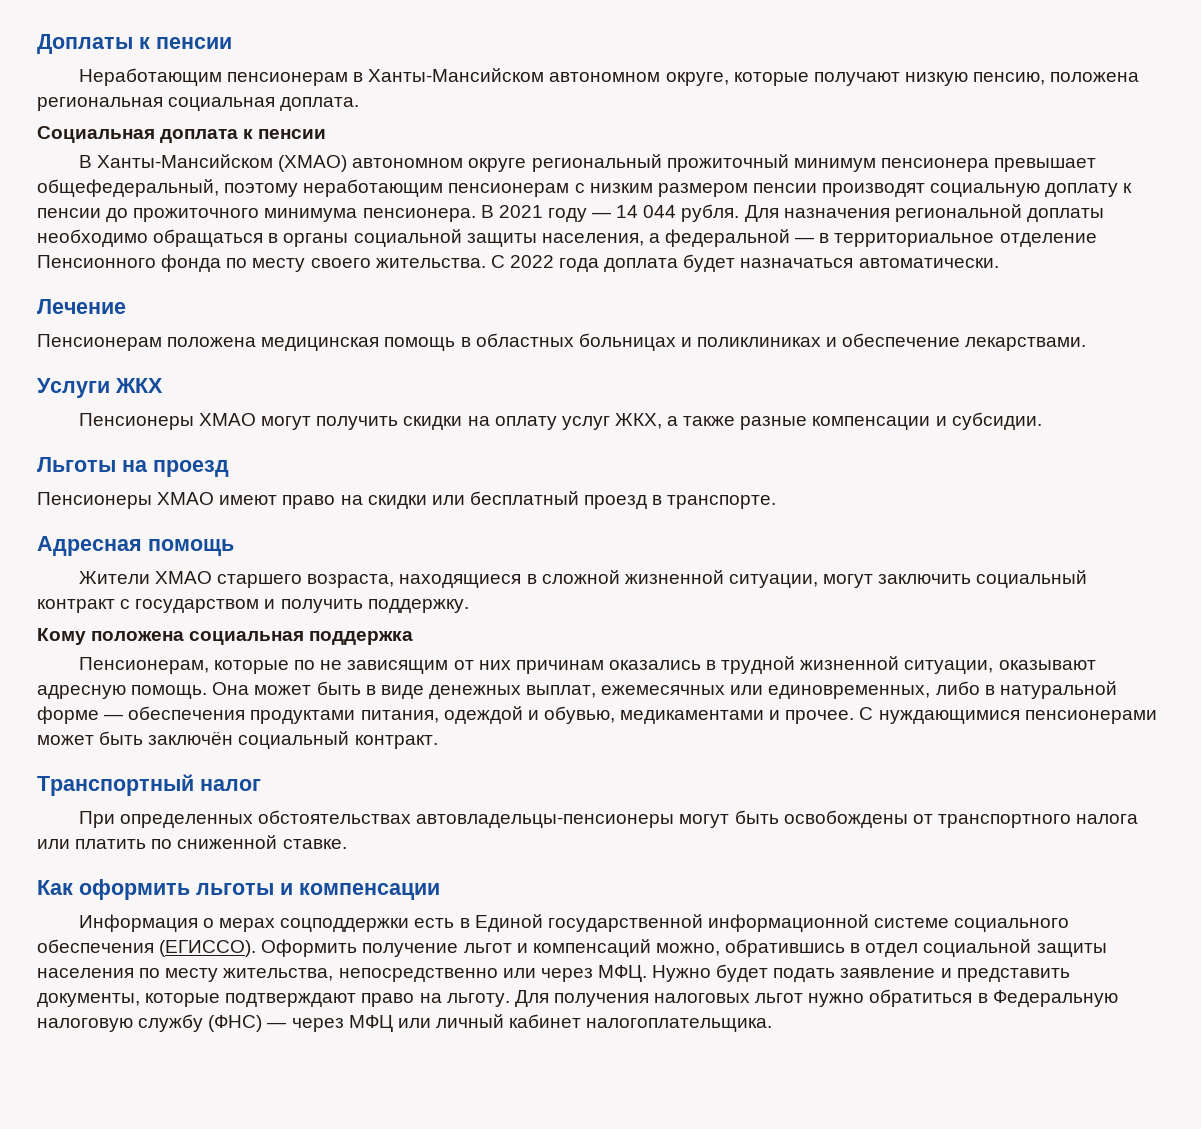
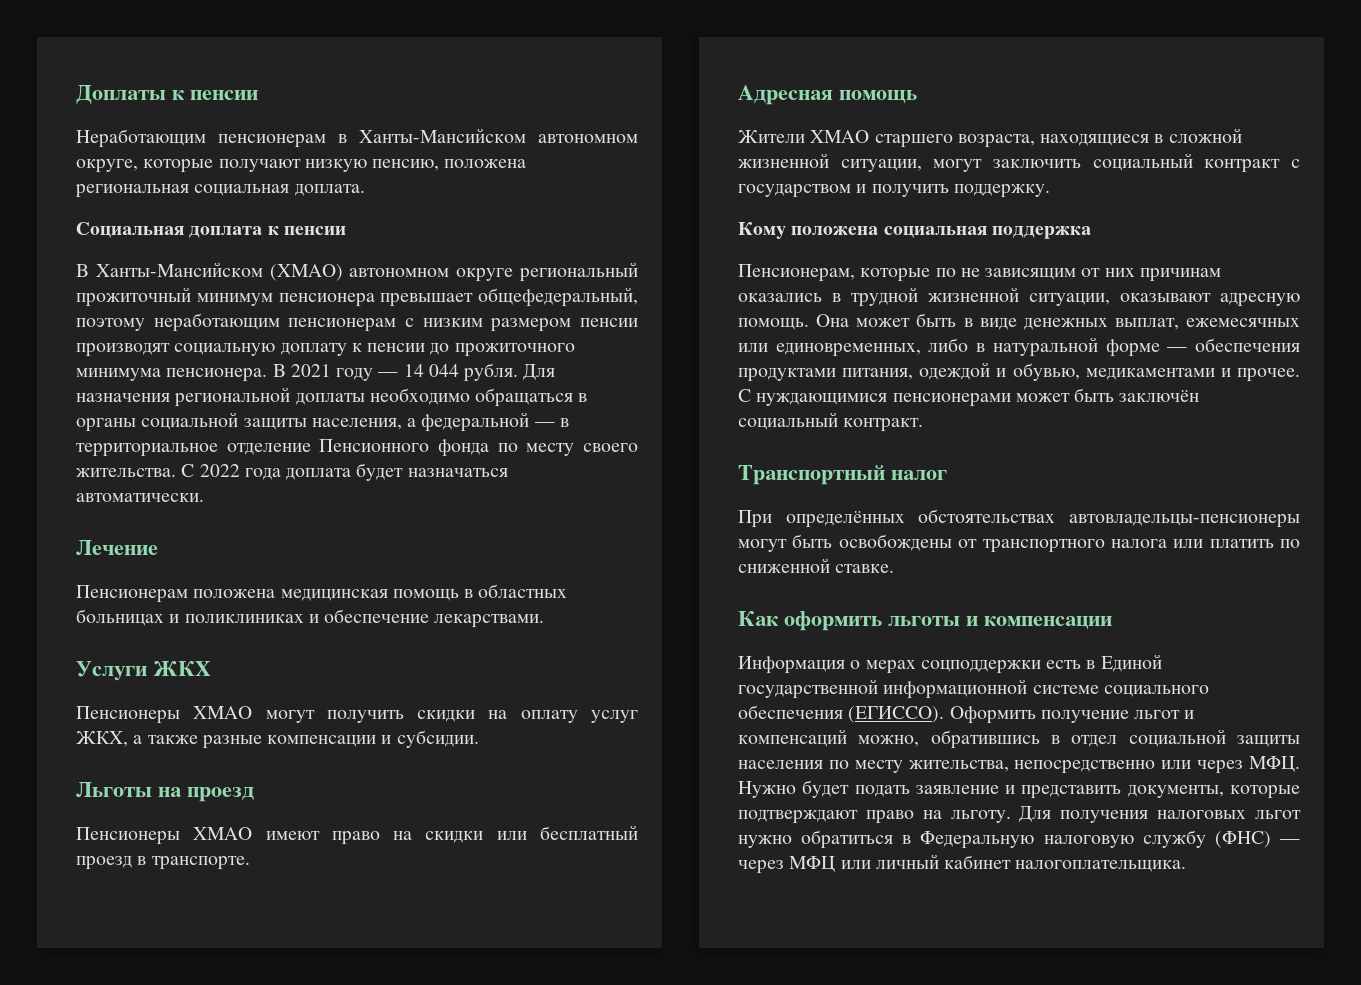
[120,814,254,828] определенных -> [785,511,905,528] определённых

